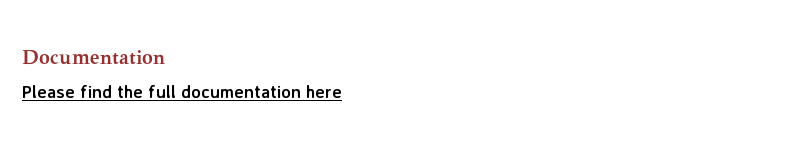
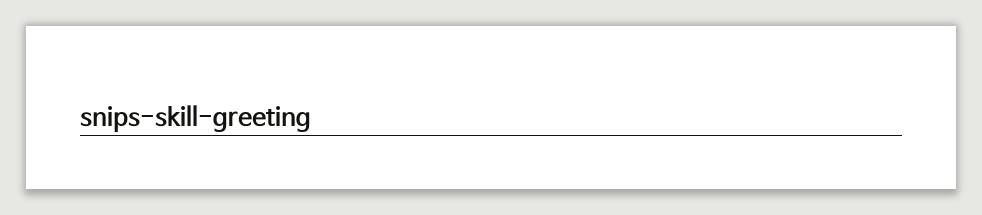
[22,50,165,65] [22,85,342,98] Documentation // Please find the full documentation here -> [80,105,311,132] snips-skill-greeting

